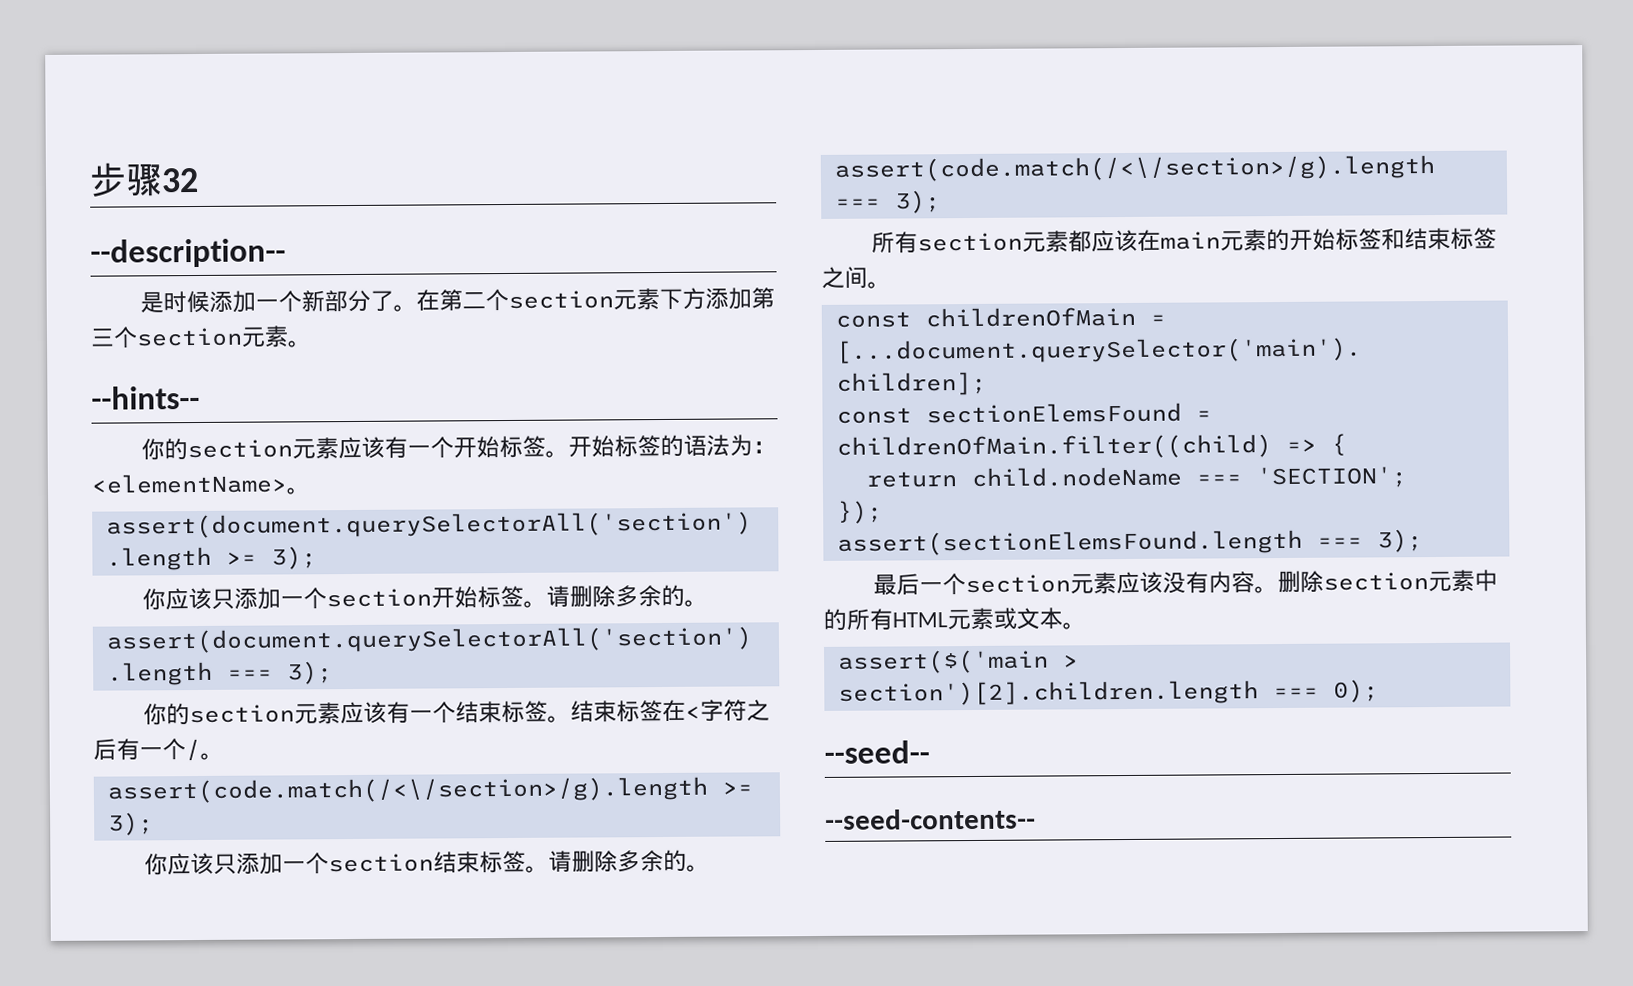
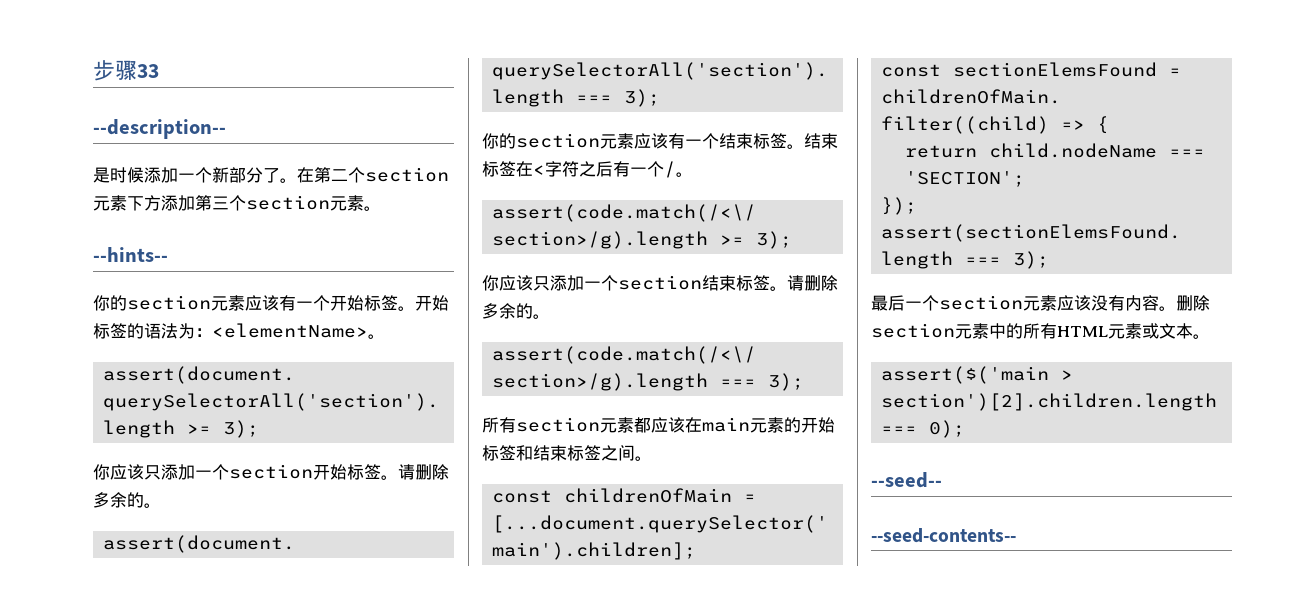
[161,167,199,193] 32 -> [137,64,159,78] 33

